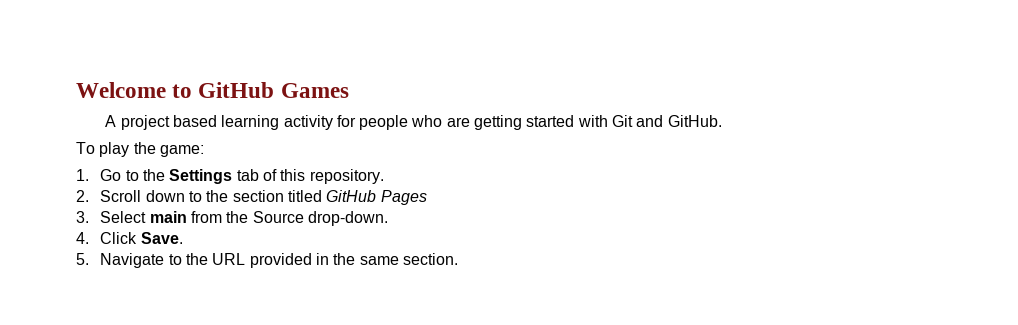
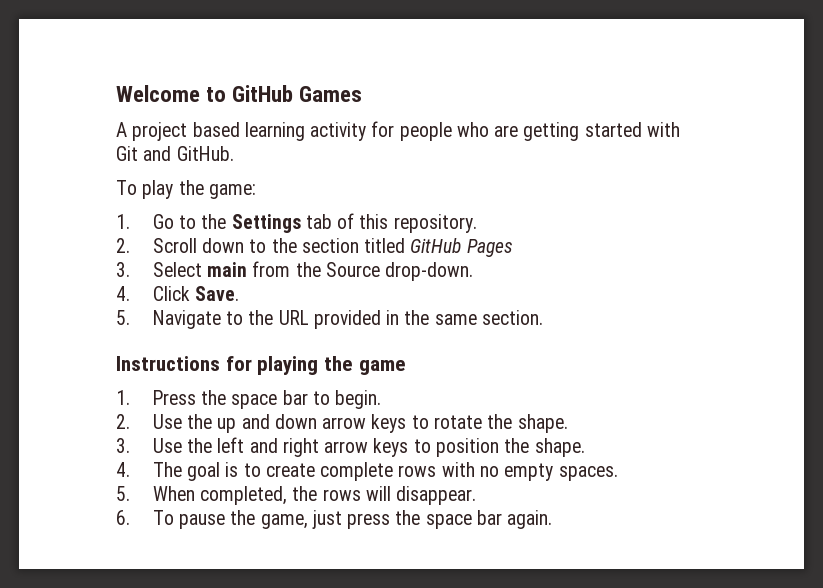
(458, 259) none -> [116,356,406,375] [116,390,382,409] [116,414,568,433] [116,437,585,457] [116,462,618,481] [116,486,477,505] [116,510,553,529] // Instructions for playing the game // 1. Press the space bar to begin. // 2. Use the up and down arrow keys to rotate the shape. // 3. Use the left and right arrow keys to position the shape. // 4. The goal is to create complete rows with no empty spaces. // 5. When completed, the rows will disappear. // 6. To pause the game, just press the space bar again.

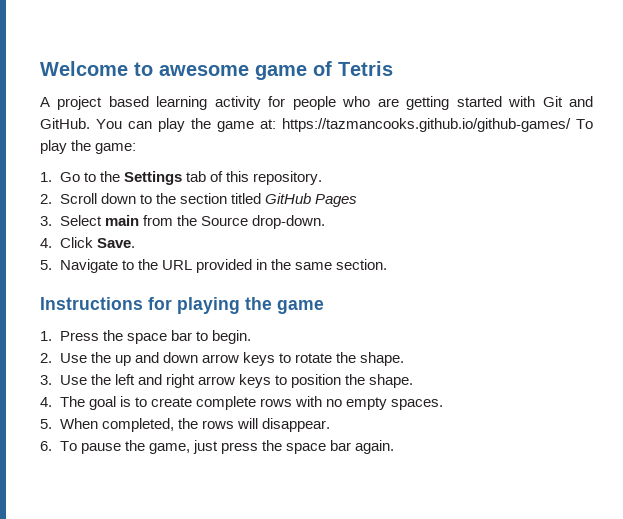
[232,85,363,102] GitHub Games -> [159,61,393,80] awesome game of Tetris
(234, 153) // -> [96,118,571,132] You can play the game at: https://tazmancooks.github.io/github-games/

